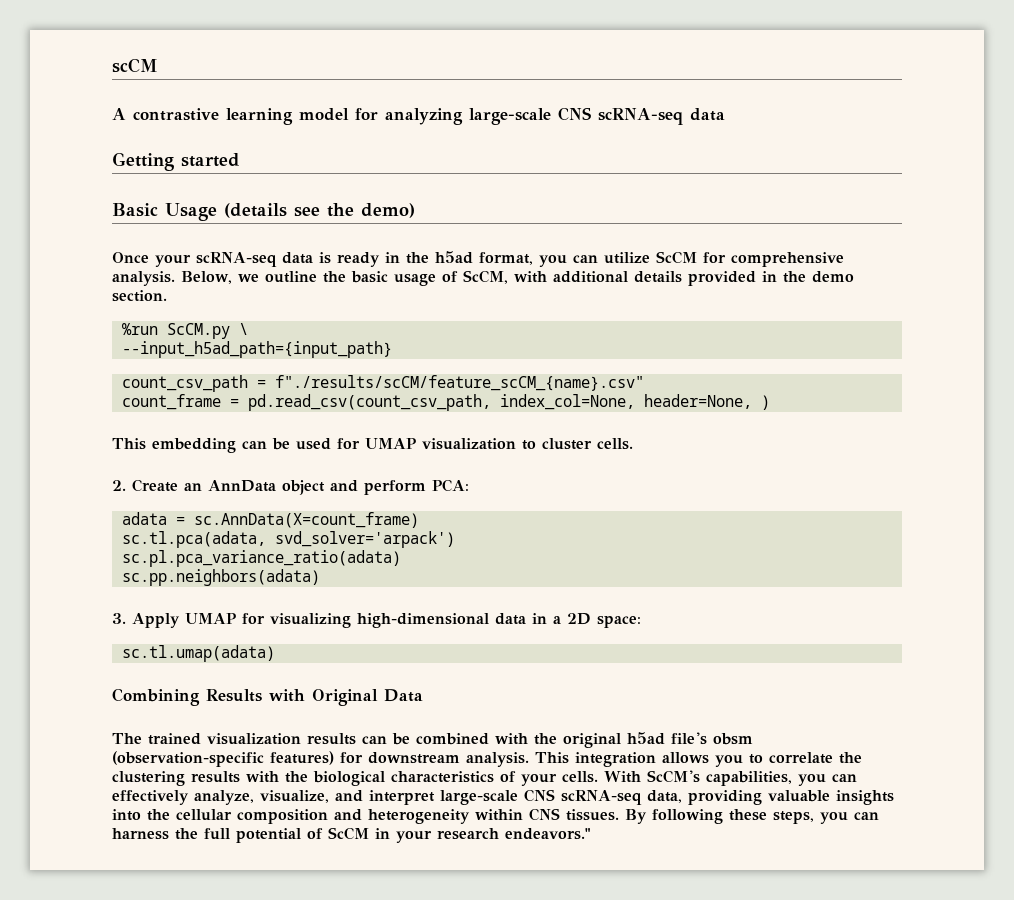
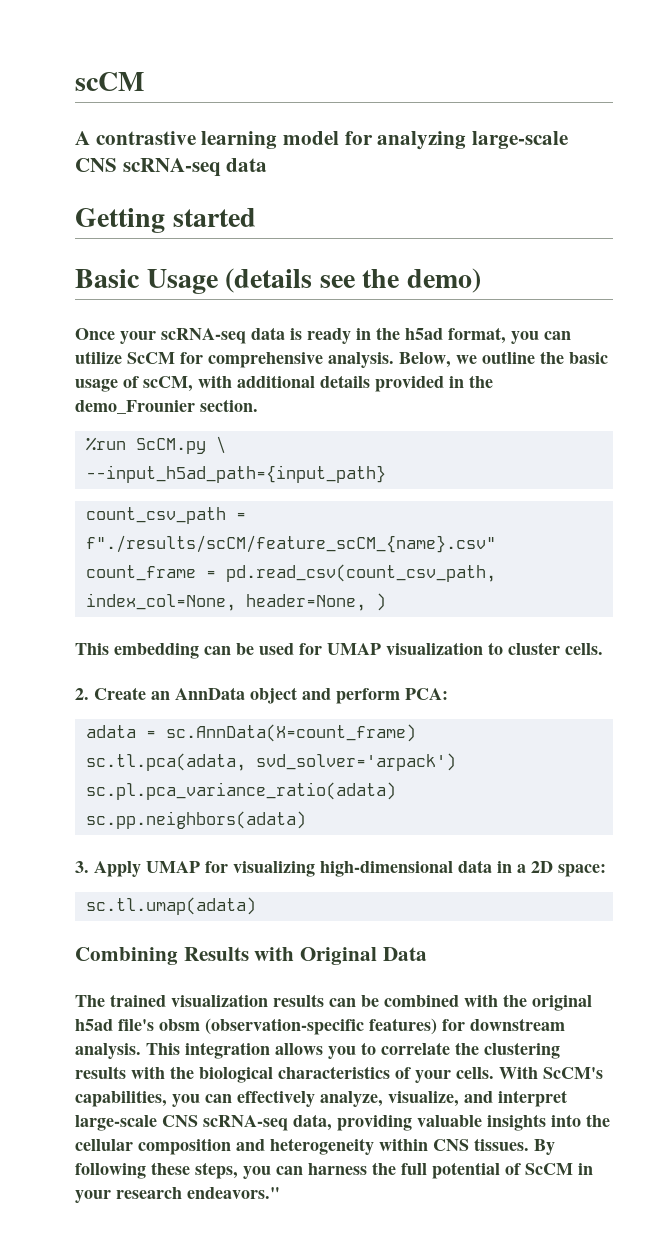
[462,270,508,284] ScCM, -> [143,376,193,392] scCM,
[811,271,854,283] demo -> [75,400,195,414] demo_Frounier

